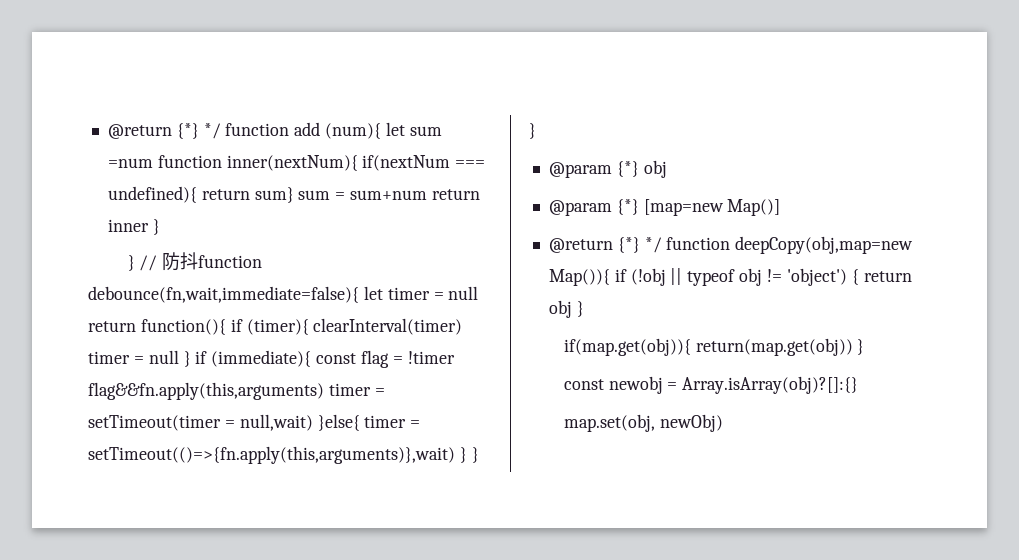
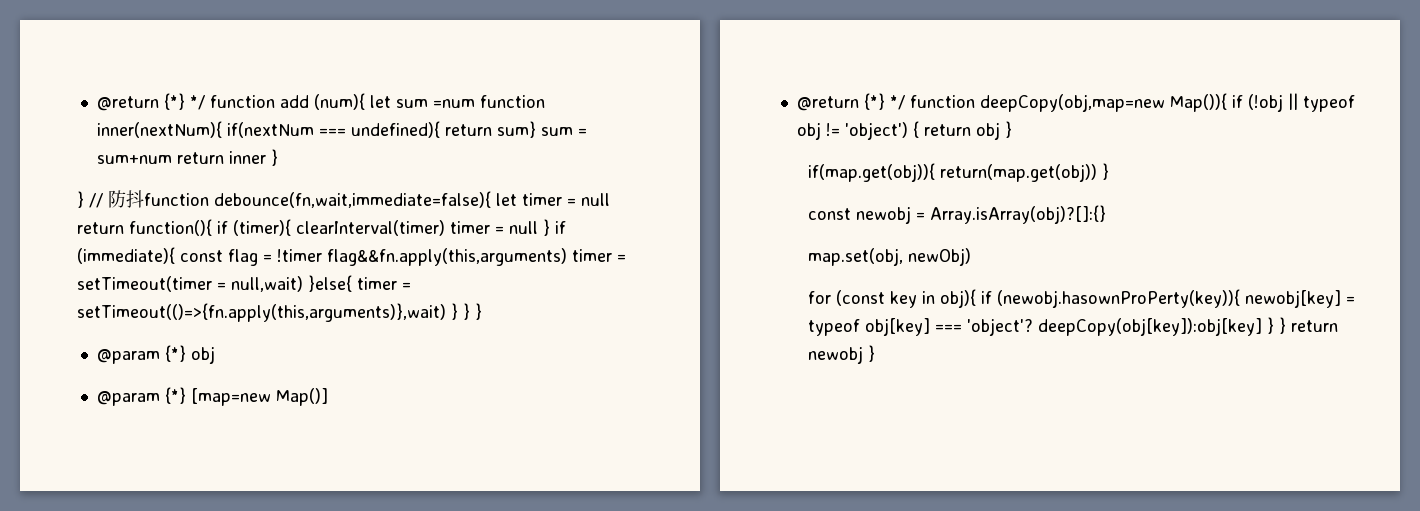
(723, 423) none -> [808,289,1356,308] [808,317,1339,336] [808,345,876,364] // for (const key in obj){ if (newobj.hasownProPerty(key)){ newobj[key] = typeof obj[key] === 'object'? deepCopy(obj[key]):obj[key] } } return newobj }

